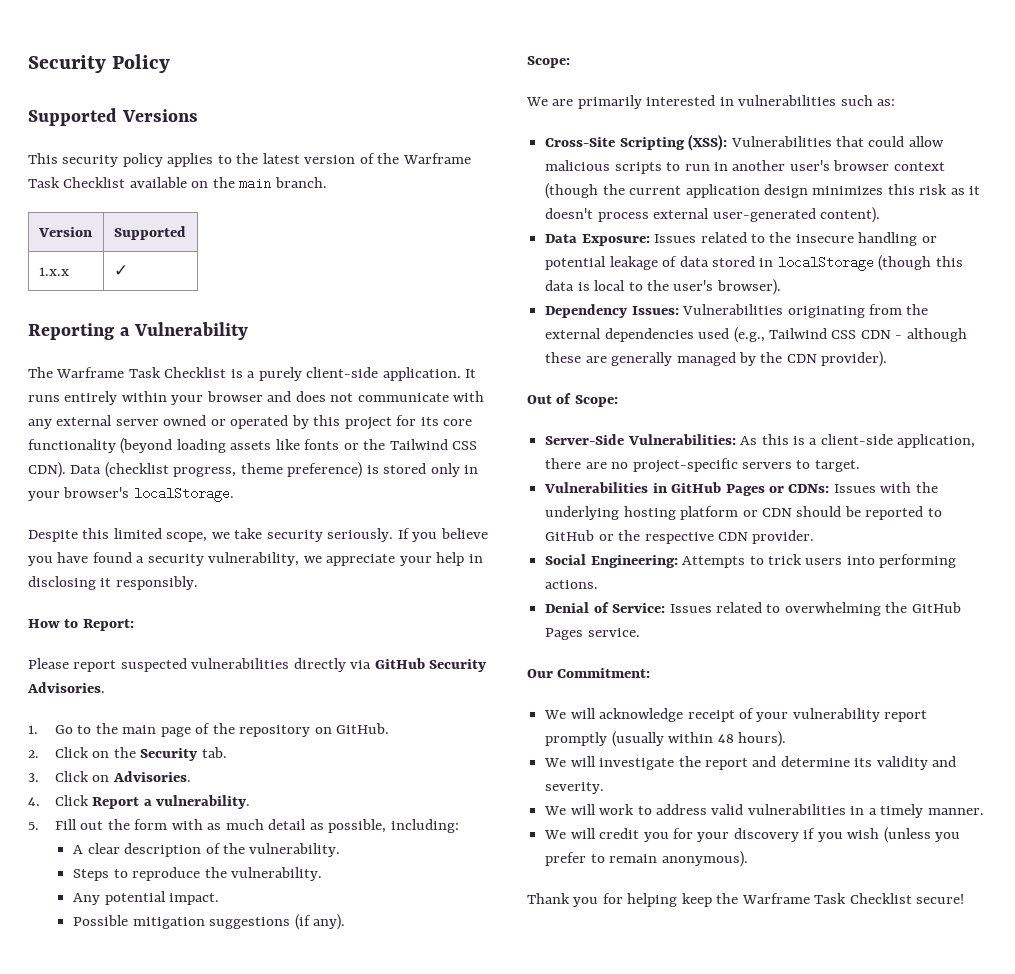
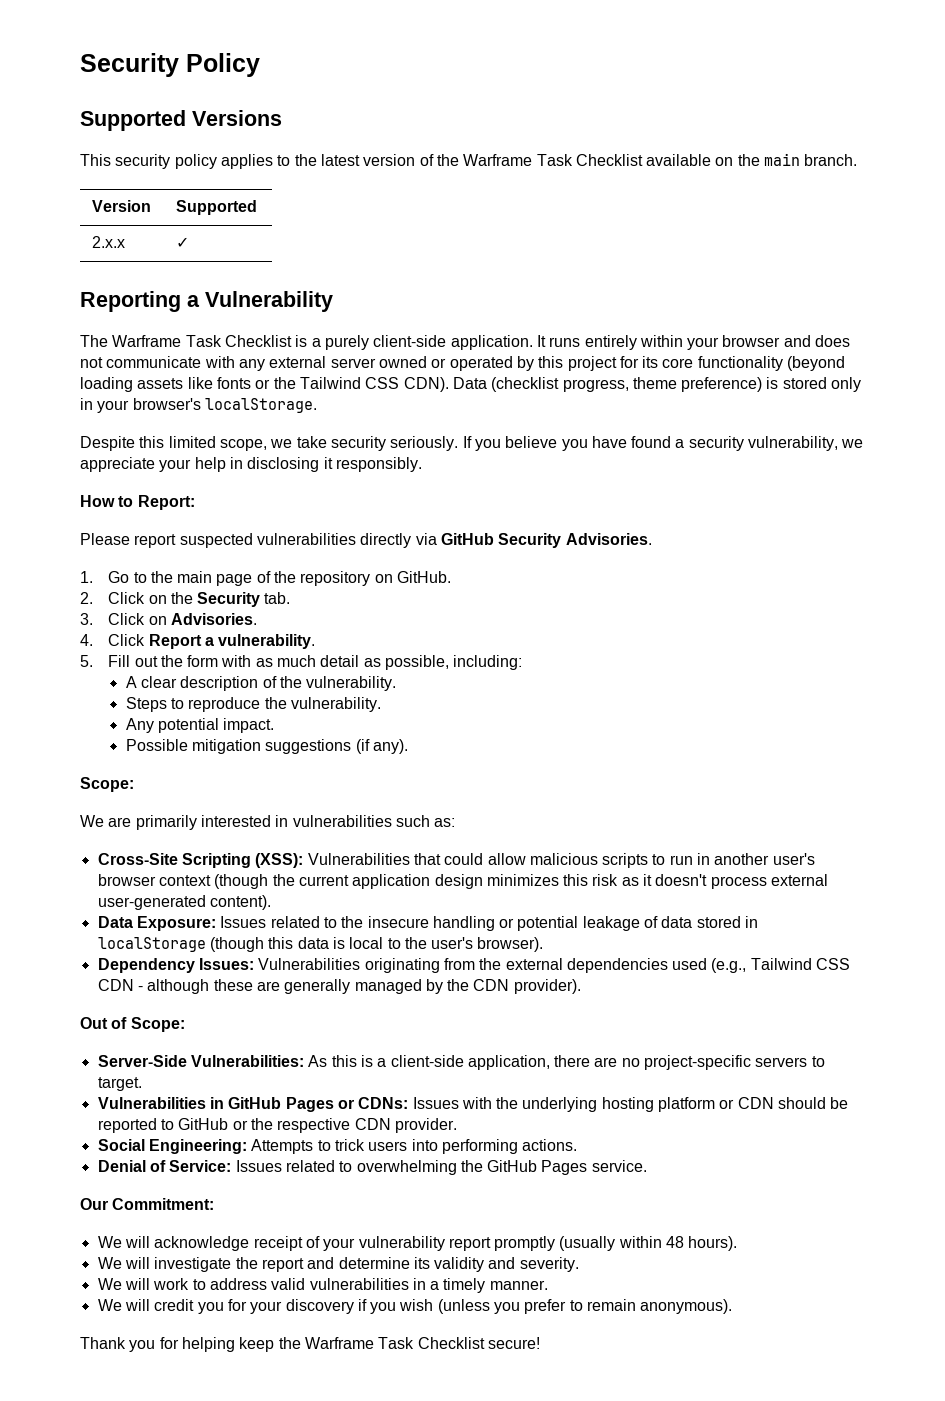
[38,267,69,276] 1.x.x -> [92,236,126,248] 2.x.x

